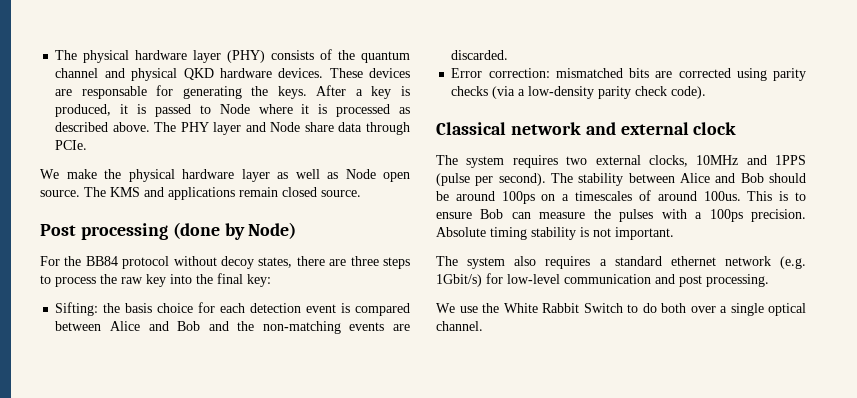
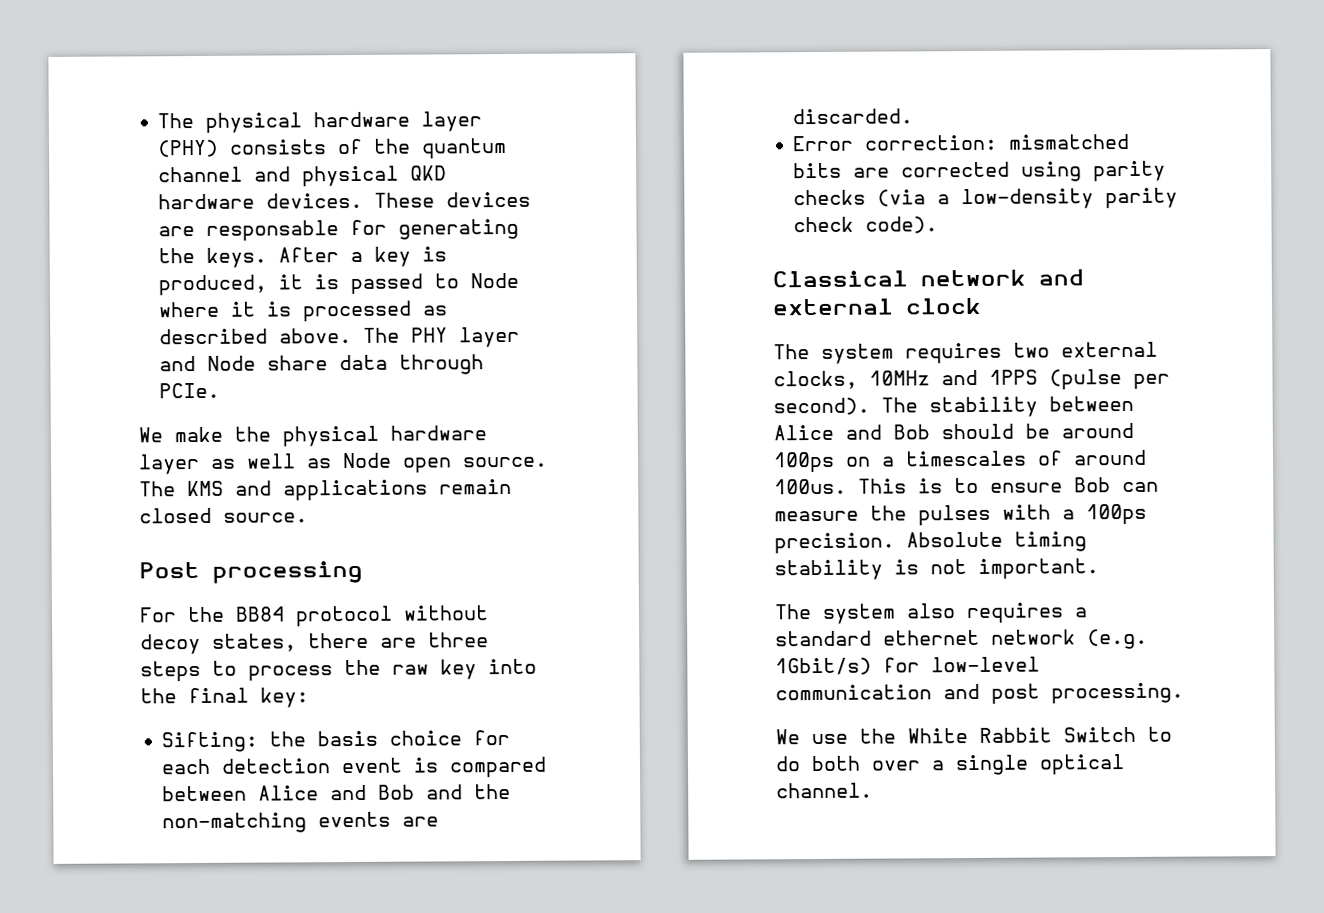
[172,222,297,240] (done by Node) -> (363, 572) none

